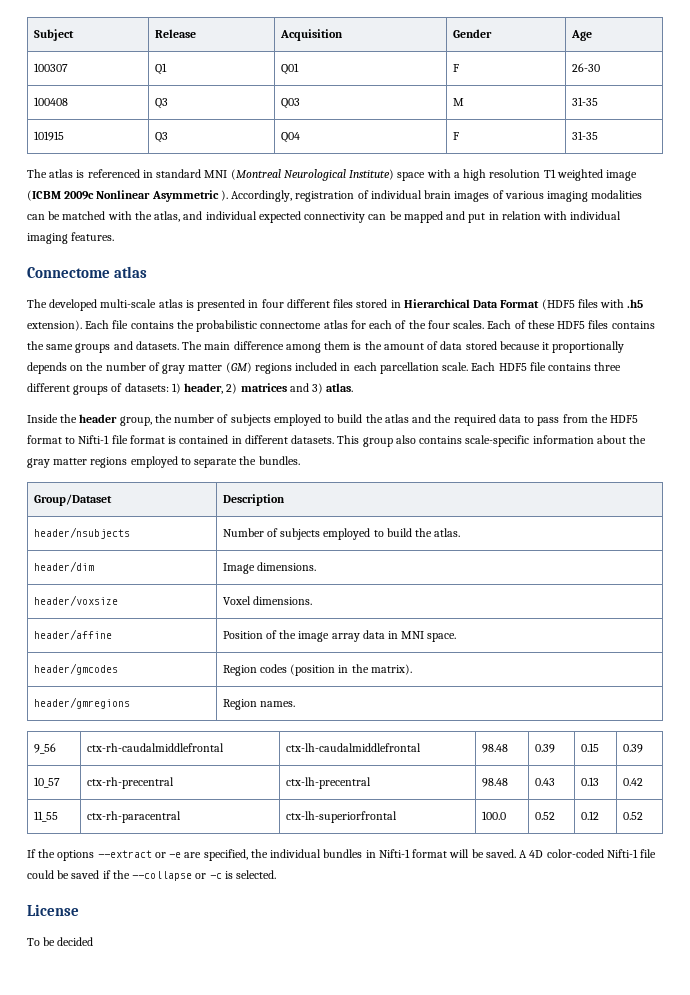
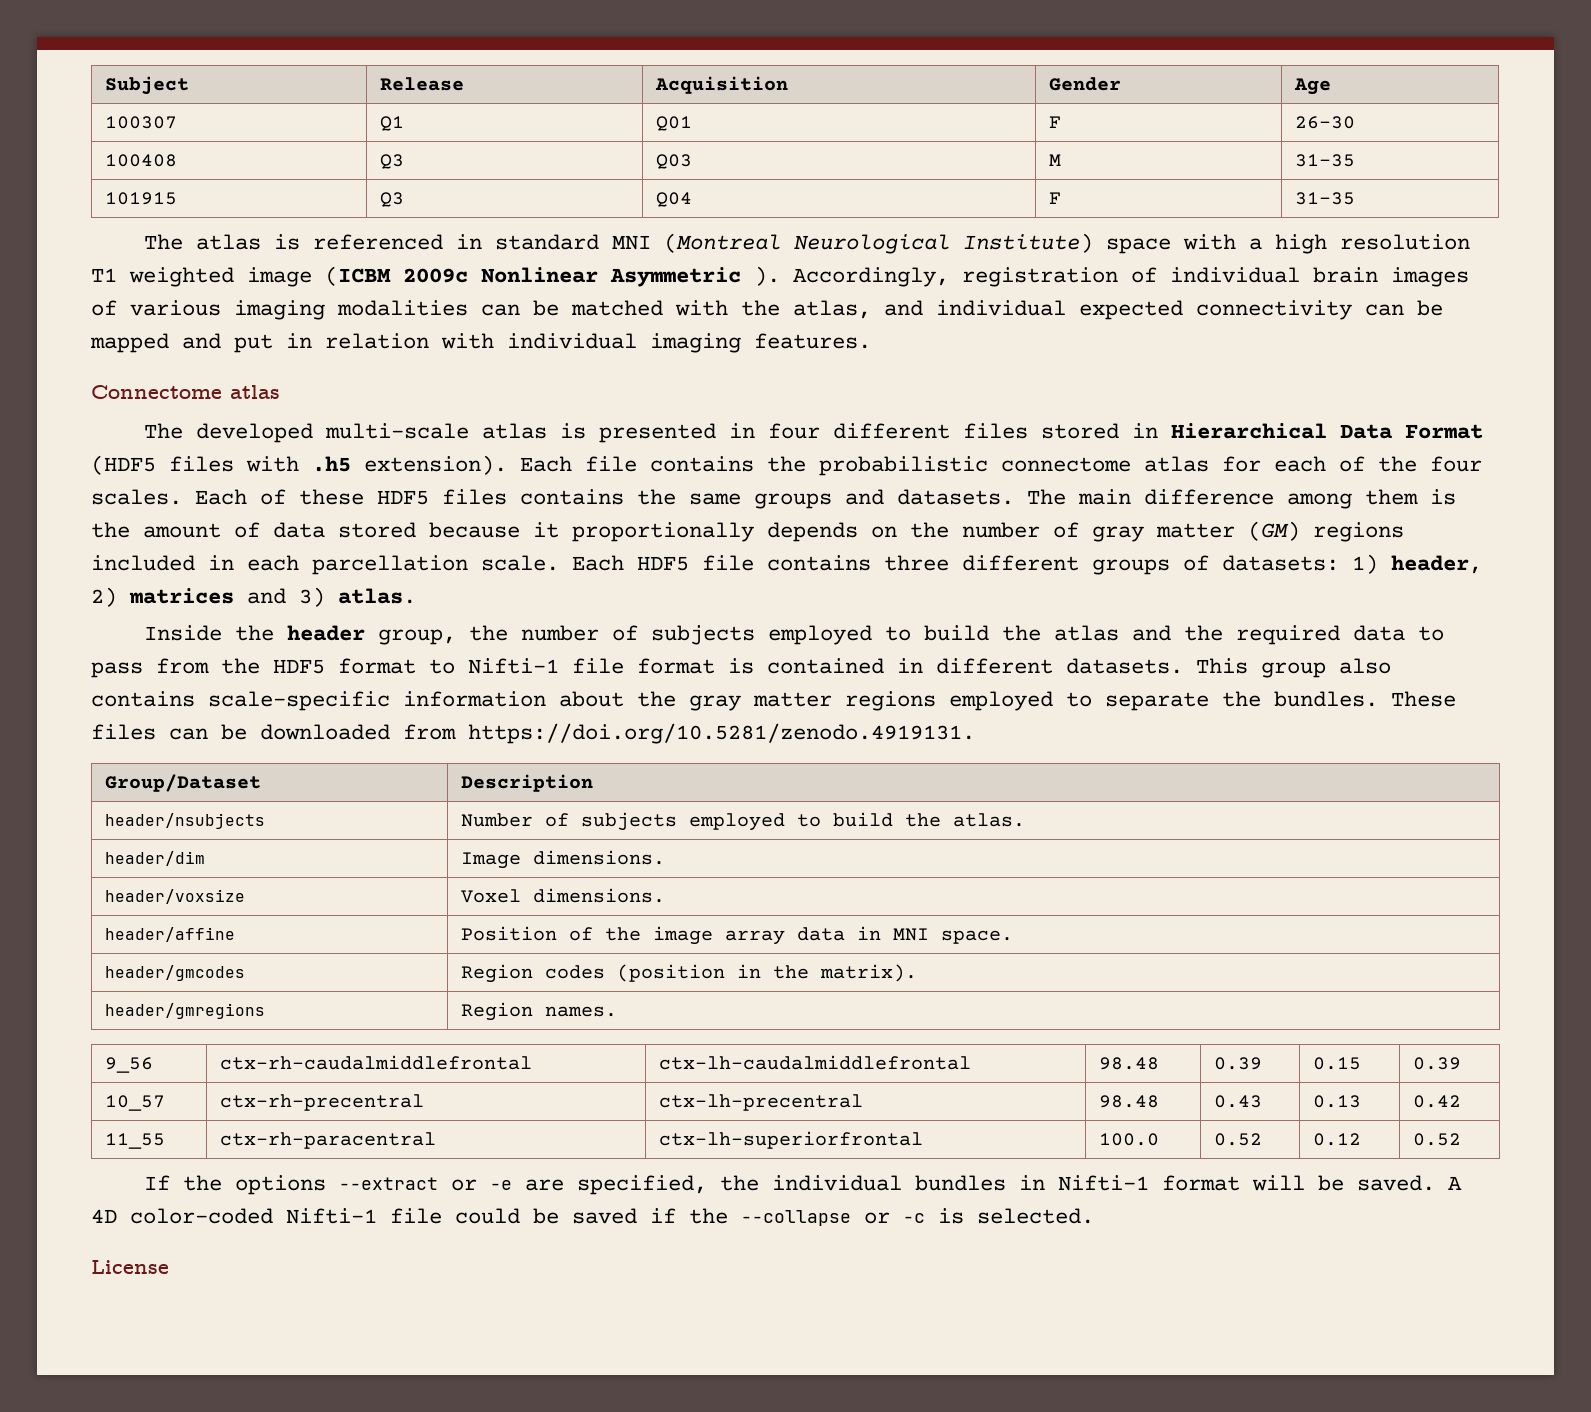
(300, 460) none -> [1391,691,1456,707] [91,723,975,744] These files can be downloaded from https://doi.org/10.5281/zenodo.4919131.
[27,937,94,946] // To be decided -> (169, 1267) none

